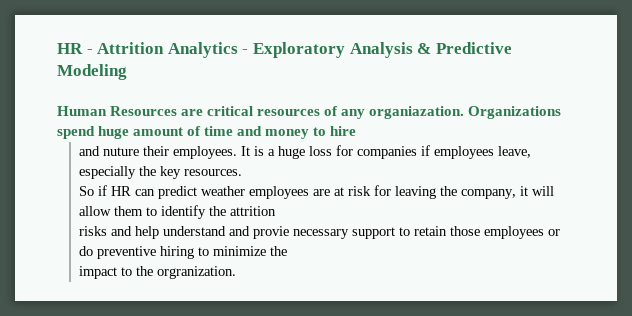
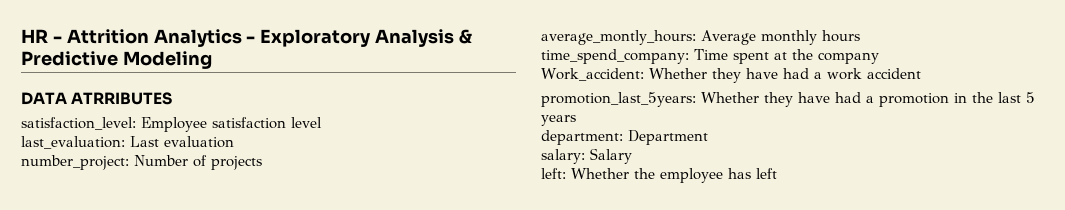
[57,106,562,119] [57,126,357,139] [79,145,532,159] [79,166,243,179] [79,185,555,199] [79,205,277,219] [79,226,561,239] [79,246,288,259] [79,266,237,279] Human Resources are critical resources of any organiazation. Organizations spend huge amount of time and money to hire // and nuture their employees. It is a huge loss for companies if employees leave, especially the key resources. // So if HR can predict weather employees are at risk for leaving the company, it will allow them to identify the attrition // risks and help understand and provie necessary support to retain those employees or do preventive hiring to minimize the // impact to the orgranization. -> [21,92,173,105] [21,117,322,132] [21,136,234,149] [21,155,262,170] [541,30,860,45] [541,49,879,64] [541,68,921,83] [541,92,1035,107] [541,115,576,126] [541,130,708,145] [541,148,632,164] [541,168,777,183] DATA ATRRIBUTES // satisfaction_level: Employee satisfaction level // last_evaluation: Last evaluation // number_project: Number of projects // average_montly_hours: Average monthly hours // time_spend_company: Time spent at the company // Work_accident: Whether they have had a work accident // promotion_last_5years: Whether they have had a promotion in the last 5 years // department: Department // salary: Salary // left: Whether the employee has left

